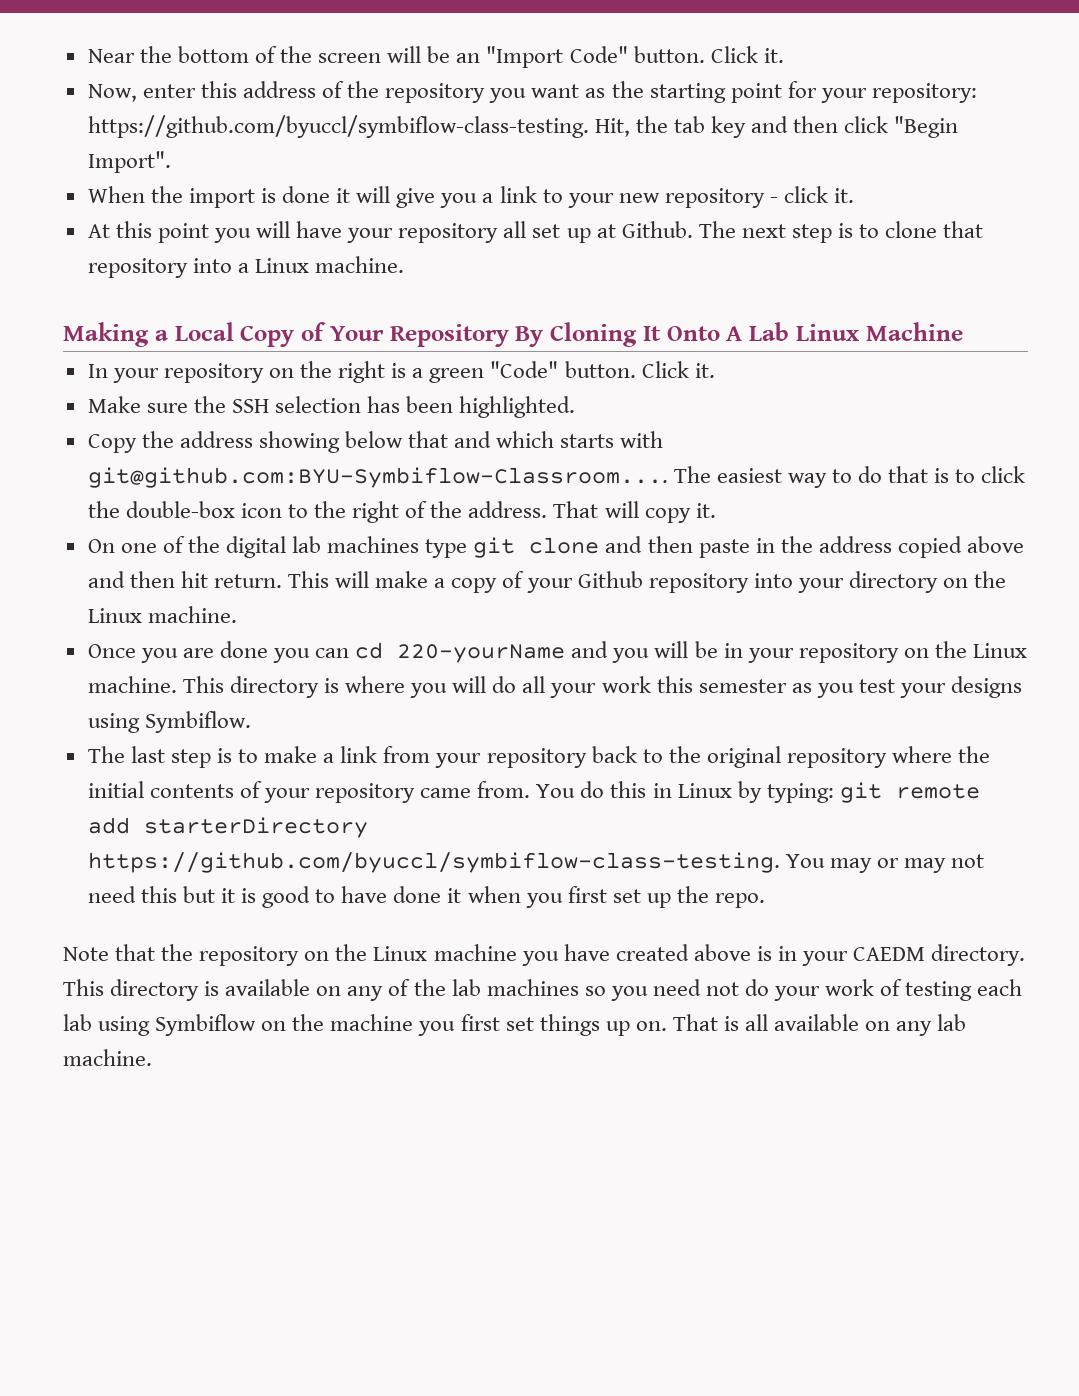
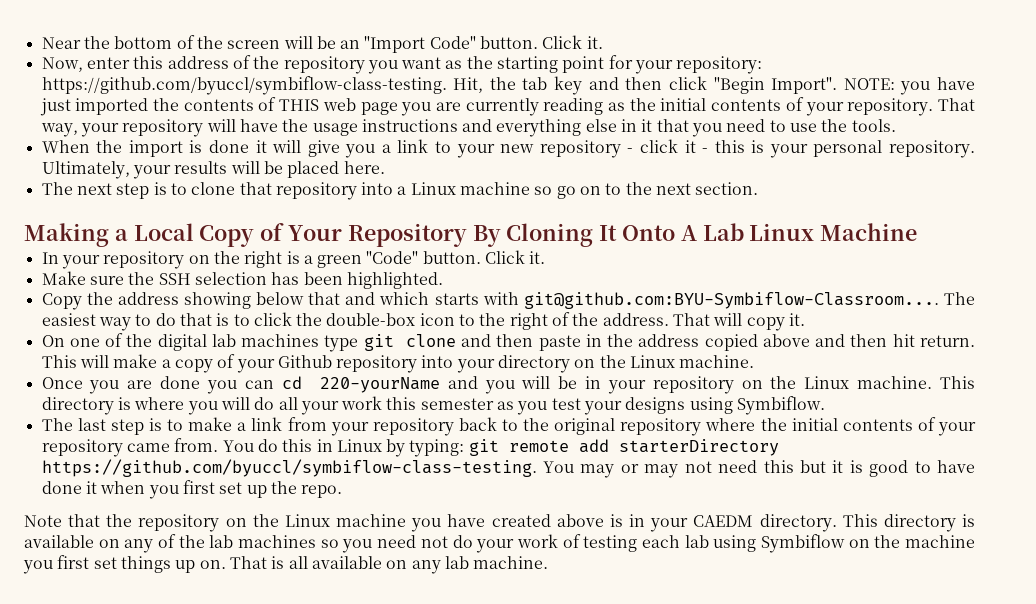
(171, 162) none -> [843,77,976,95] [39,97,975,116] [40,119,896,137] NOTE: you have just imported the contents of THIS web page you are currently reading as the initial contents of your repository. That way, your repository will have the usage instructions and everything else in it that you need to use the tools.
[834,188,855,203] [87,221,693,243] it. // At this point you will have your repository all set up at Github. -> [684,140,976,158] [41,161,385,179] it - this is your personal repository. Ultimately, your results will be placed here. //
[315,256,405,273] machine. -> [460,182,759,199] machine so go on to the next section.

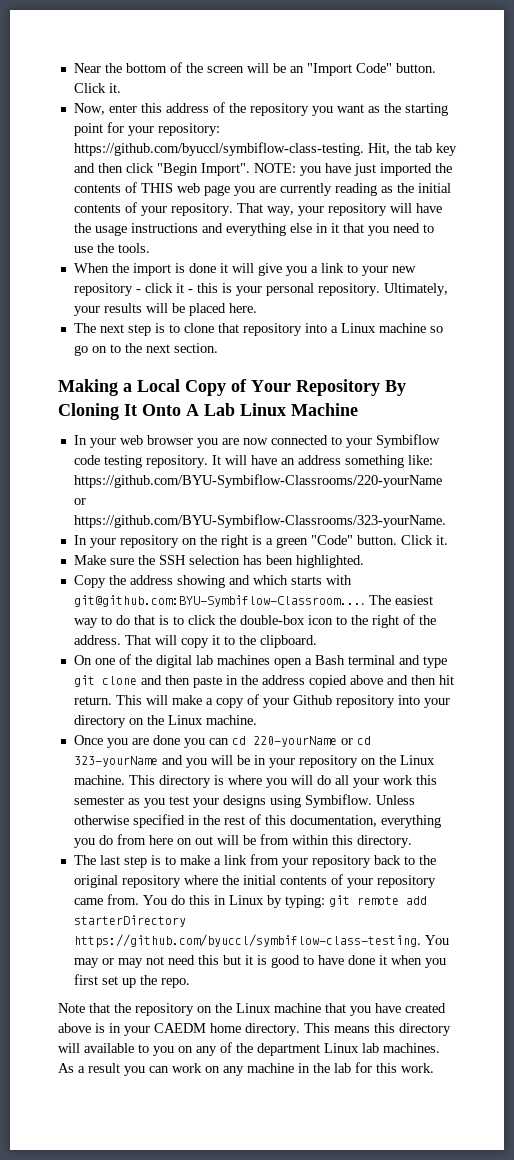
(918, 232) none -> [73,434,440,448] [73,455,433,468] [73,474,442,488] [73,498,86,505] [73,514,446,528] // In your web browser you are now connected to your Symbiflow code testing repository. It will have an address something like: https://github.com/BYU-Symbiflow-Classrooms/220-yourName or https://github.com/BYU-Symbiflow-Classrooms/323-yourName.
[256,292,341,305] below that -> (225, 581) none
[789,313,806,326] it. -> [211,635,317,648] it to the clipboard.
(320, 340) none -> [273,655,420,668] open a Bash terminal and
(440, 385) none -> [340,736,371,745] [73,756,158,767] or cd 323-yourName
(826, 405) none -> [375,795,415,805] [73,814,441,828] [73,834,412,848] Unless otherwise specified in the rest of this documentation, everything you do from here on out will be from within this directory.
(407, 520) none -> [325,1003,346,1013] that
(754, 521) none -> [210,1023,241,1033] home
[883,514,975,532] [24,534,975,553] [23,555,549,574] directory is available on any of the lab machines so you need not do your work of testing each lab using Symbiflow on the machine you first set things up on. That is all available on any lab machine. -> [334,1023,451,1036] [58,1042,440,1056] [58,1062,434,1076] means this directory will available to you on any of the department Linux lab machines. As a result you can work on any machine in the lab for this work.

